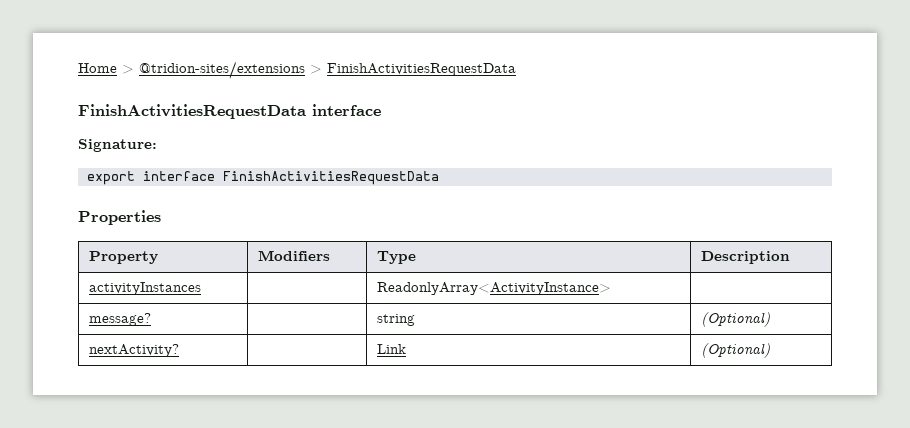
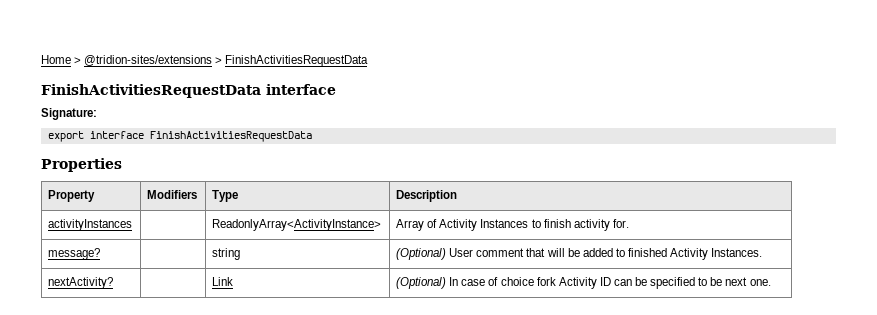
[88,313,151,326] [376,314,415,326] [700,312,770,327] [88,344,179,357] [376,344,406,354] [700,343,770,358] // message? | | string | (Optional) // nextActivity? | | Link | (Optional) -> [396,219,629,231] [48,248,101,260] [212,248,241,260] [396,248,763,260] [48,277,114,289] [212,277,234,286] [396,277,771,289] Array of Activity Instances to finish activity for. // message? | | string | (Optional) User comment that will be added to finished Activity Instances. // nextActivity? | | Link | (Optional) In case of choice fork Activity ID can be specified to be next one.

